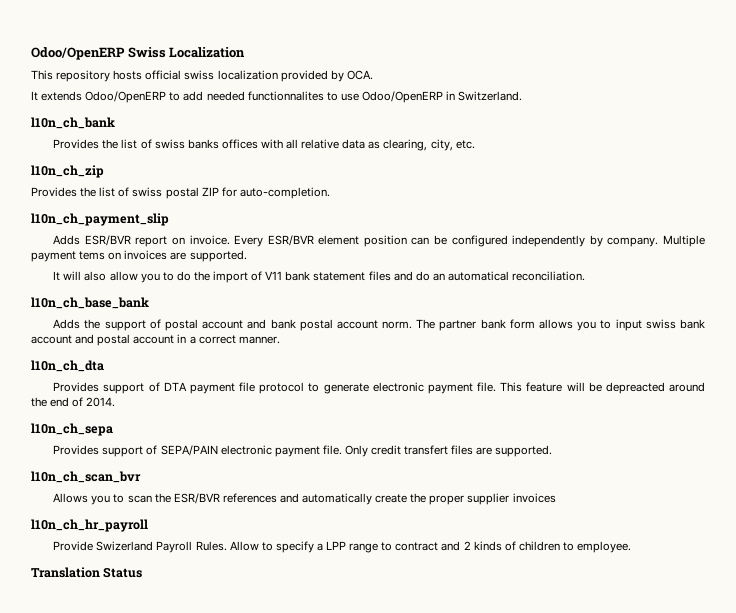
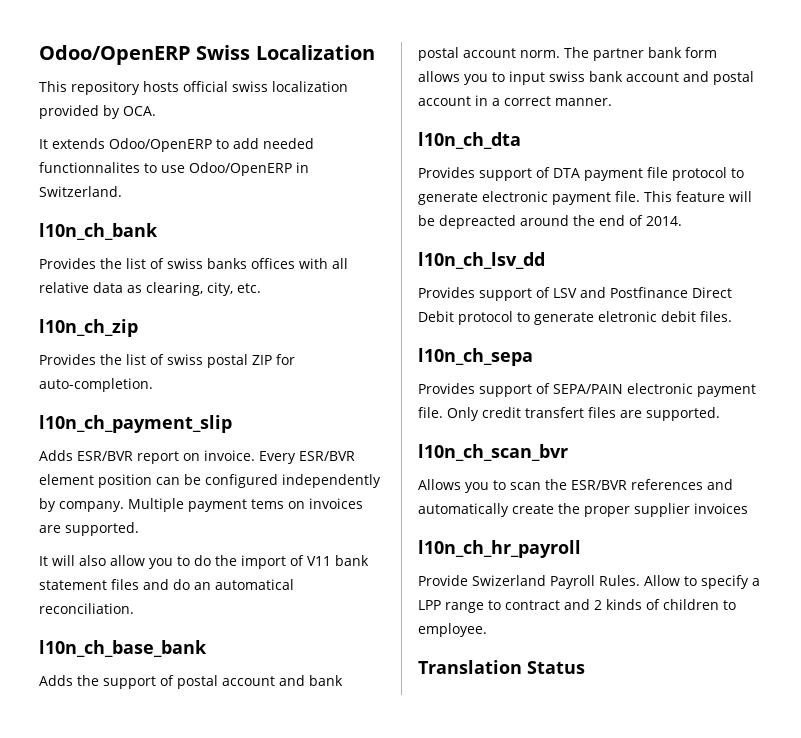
(116, 402) none -> [418,252,545,269] [418,287,732,301] [418,311,732,325] // l10n_ch_lsv_dd // Provides support of LSV and Postfinance Direct Debit protocol to generate eletronic debit files.

